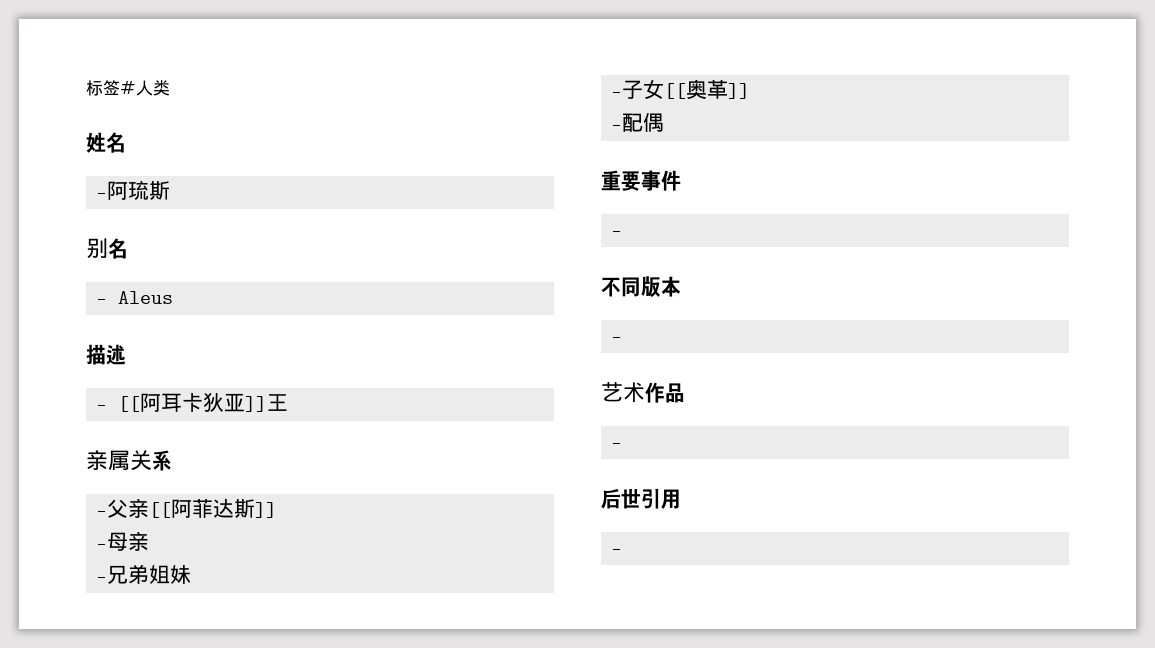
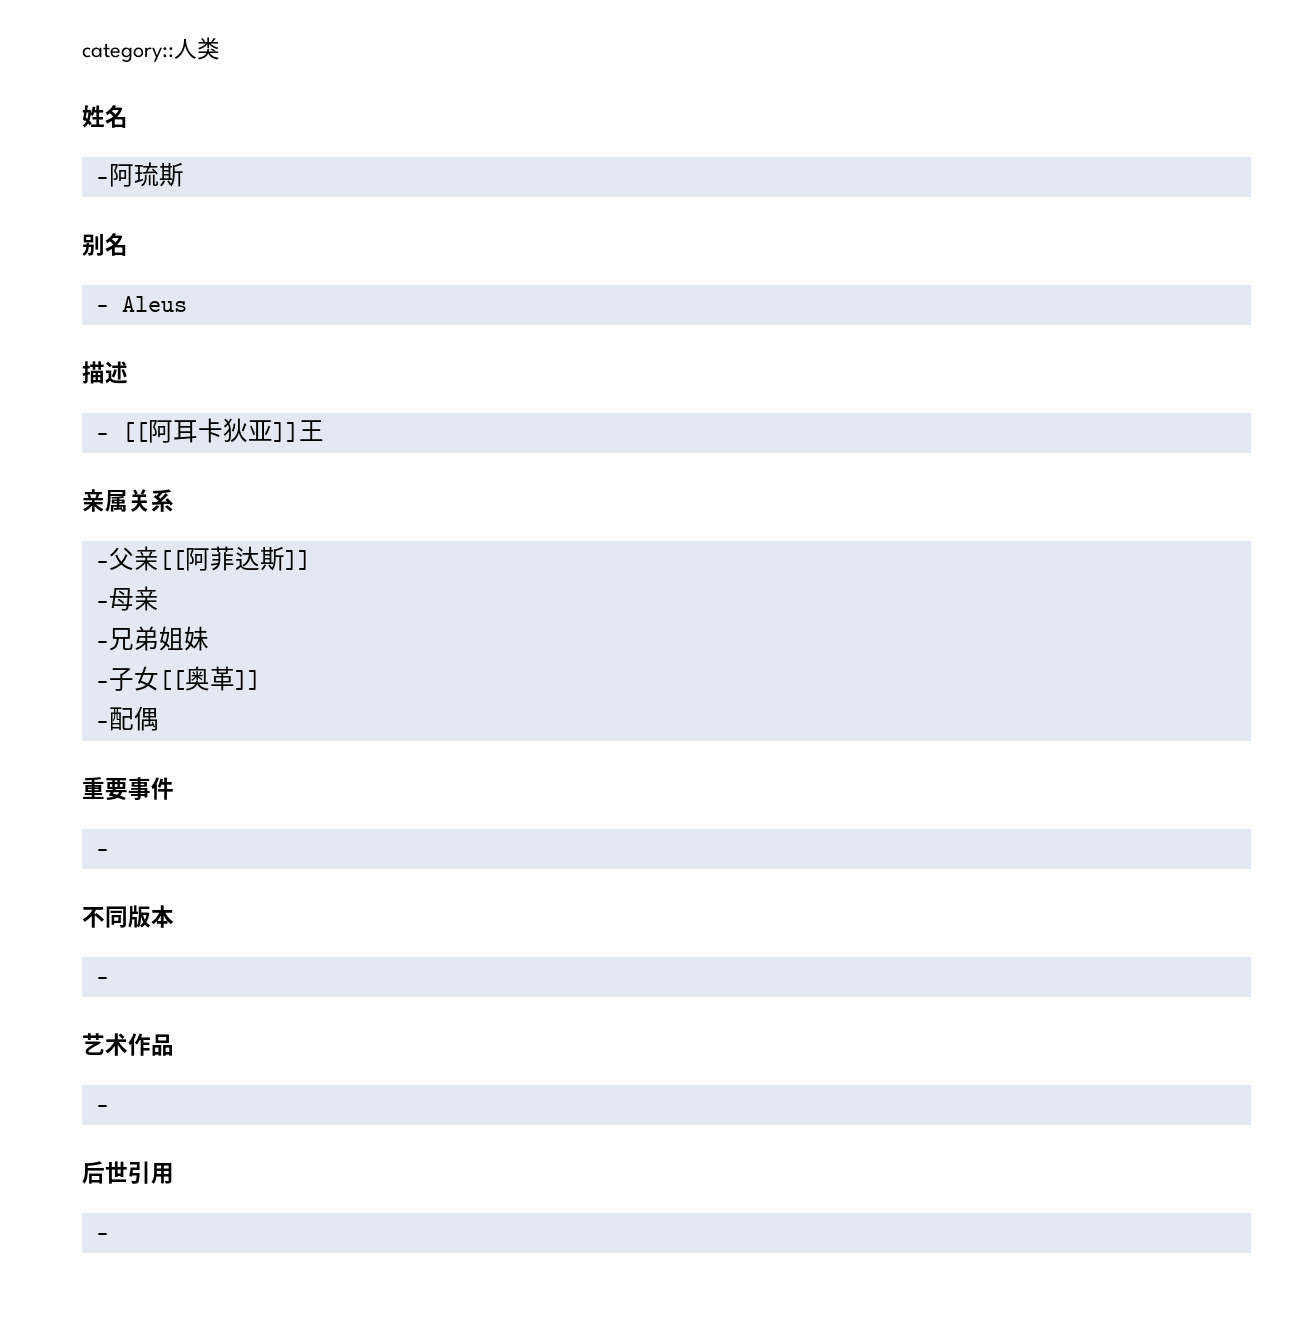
[86,80,136,96] 标签# -> [82,43,174,62] category::

